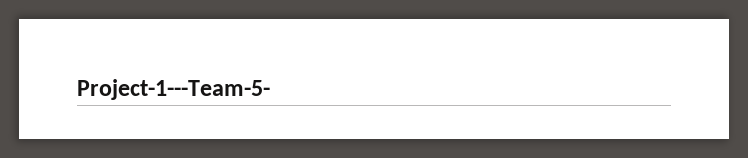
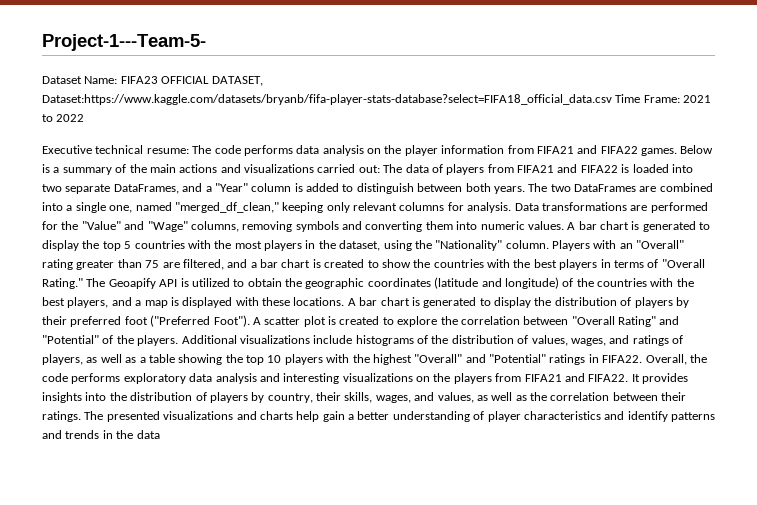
(270, 89) none -> [42,76,263,86] [42,94,712,105] [42,114,85,122] [42,145,714,156] [42,164,693,175] [42,183,713,194] [42,202,708,213] [42,221,711,232] [42,240,685,251] [42,259,705,270] [42,277,694,289] [42,297,689,308] [42,315,680,327] [42,335,683,346] [42,354,707,365] [42,373,688,384] [42,392,687,403] [42,411,715,422] [42,430,160,439] // Dataset Name: FIFA23 OFFICIAL DATASET, Dataset:https://www.kaggle.com/datasets/bryanb/fifa-player-stats-database?select=FIFA18_official_data.csv Time Frame: 2021 to 2022 // Executive technical resume: The code performs data analysis on the player information from FIFA21 and FIFA22 games. Below is a summary of the main actions and visualizations carried out: The data of players from FIFA21 and FIFA22 is loaded into two separate DataFrames, and a "Year" column is added to distinguish between both years. The two DataFrames are combined into a single one, named "merged_df_clean," keeping only relevant columns for analysis. Data transformations are performed for the "Value" and "Wage" columns, removing symbols and converting them into numeric values. A bar chart is generated to display the top 5 countries with the most players in the dataset, using the "Nationality" column. Players with an "Overall" rating greater than 75 are filtered, and a bar chart is created to show the countries with the best players in terms of "Overall Rating." The Geoapify API is utilized to obtain the geographic coordinates (latitude and longitude) of the countries with the best players, and a map is displayed with these locations. A bar chart is generated to display the distribution of players by their preferred foot ("Preferred Foot"). A scatter plot is created to explore the correlation between "Overall Rating" and "Potential" of the players. Additional visualizations include histograms of the distribution of values, wages, and ratings of players, as well as a table showing the top 10 players with the highest "Overall" and "Potential" ratings in FIFA22. Overall, the code performs exploratory data analysis and interesting visualizations on the players from FIFA21 and FIFA22. It provides insights into the distribution of players by country, their skills, wages, and values, as well as the correlation between their ratings. The presented visualizations and charts help gain a better understanding of player characteristics and identify patterns and trends in the data

